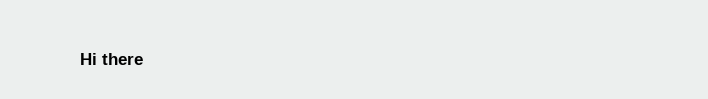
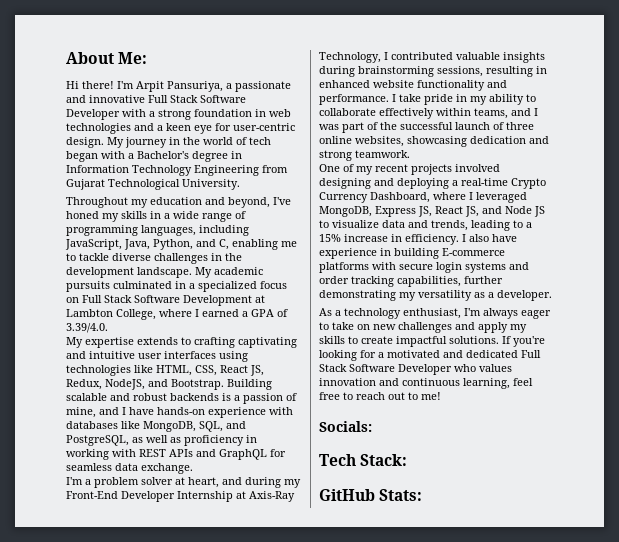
[80,53,143,65] Hi there -> [66,52,148,64] [66,81,291,92] [66,95,246,103] [66,109,291,120] [66,123,295,134] [66,137,271,148] [66,151,242,162] [66,165,288,176] [66,179,240,190] [66,197,291,208] [66,211,246,222] [66,225,249,236] [65,239,297,250] [66,253,242,264] [66,267,263,278] [66,281,287,292] [66,295,265,306] [66,309,288,320] [66,323,108,333] [66,337,297,348] [66,351,248,362] [66,365,264,376] [66,379,272,390] [66,393,297,404] [66,407,293,418] [66,421,246,432] [66,435,257,446] [66,449,286,460] [66,463,193,474] [66,477,301,488] [66,491,295,502] [319,52,545,63] [319,66,547,77] [319,80,507,91] [319,94,536,105] [319,108,538,119] [319,122,534,133] [319,136,549,147] [319,150,410,161] [319,164,500,175] [319,178,546,189] [319,192,527,203] [319,206,545,217] [319,220,532,231] [319,234,517,245] [319,248,505,259] [319,262,529,273] [319,276,503,287] [319,290,552,301] [319,308,551,319] [319,322,527,333] [319,336,545,347] [319,350,541,361] [319,364,512,375] [319,378,533,389] [319,392,441,400] [319,421,372,432] [319,454,408,466] [319,489,423,501] About Me: // Hi there! I'm Arpit Pansuriya, a passionate and innovative Full Stack Software Developer with a strong foundation in web technologies and a keen eye for user-centric design. My journey in the world of tech began with a Bachelor's degree in Information Technology Engineering from Gujarat Technological University. // Throughout my education and beyond, I've honed my skills in a wide range of programming languages, including JavaScript, Java, Python, and C, enabling me to tackle diverse challenges in the development landscape. My academic pursuits culminated in a specialized focus on Full Stack Software Development at Lambton College, where I earned a GPA of 3.39/4.0. // My expertise extends to crafting captivating and intuitive user interfaces using technologies like HTML, CSS, React JS, Redux, NodeJS, and Bootstrap. Building scalable and robust backends is a passion of mine, and I have hands-on experience with databases like MongoDB, SQL, and PostgreSQL, as well as proficiency in working with REST APIs and GraphQL for seamless data exchange. // I'm a problem solver at heart, and during my Front-End Developer Internship at Axis-Ray Technology, I contributed valuable insights during brainstorming sessions, resulting in enhanced website functionality and performance. I take pride in my ability to collaborate effectively within teams, and I was part of the successful launch of three online websites, showcasing dedication and strong teamwork. // One of my recent projects involved designing and deploying a real-time Crypto Currency Dashboard, where I leveraged MongoDB, Express JS, React JS, and Node JS to visualize data and trends, leading to a 15% increase in efficiency. I also have experience in building E-commerce platforms with secure login systems and order tracking capabilities, further demonstrating my versatility as a developer. // As a technology enthusiast, I'm always eager to take on new challenges and apply my skills to create impactful solutions. If you're looking for a motivated and dedicated Full Stack Software Developer who values innovation and continuous learning, feel free to reach out to me! // Socials: // Tech Stack: // GitHub Stats:

